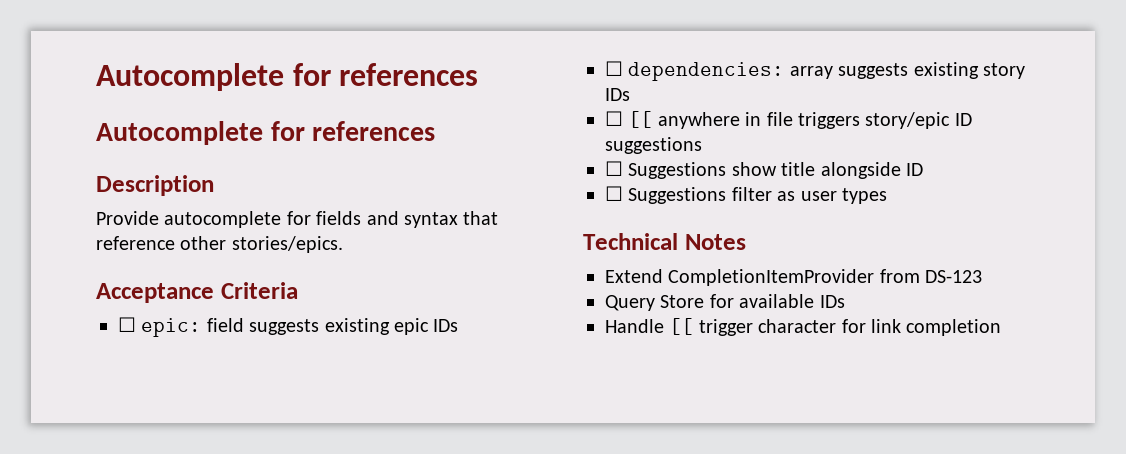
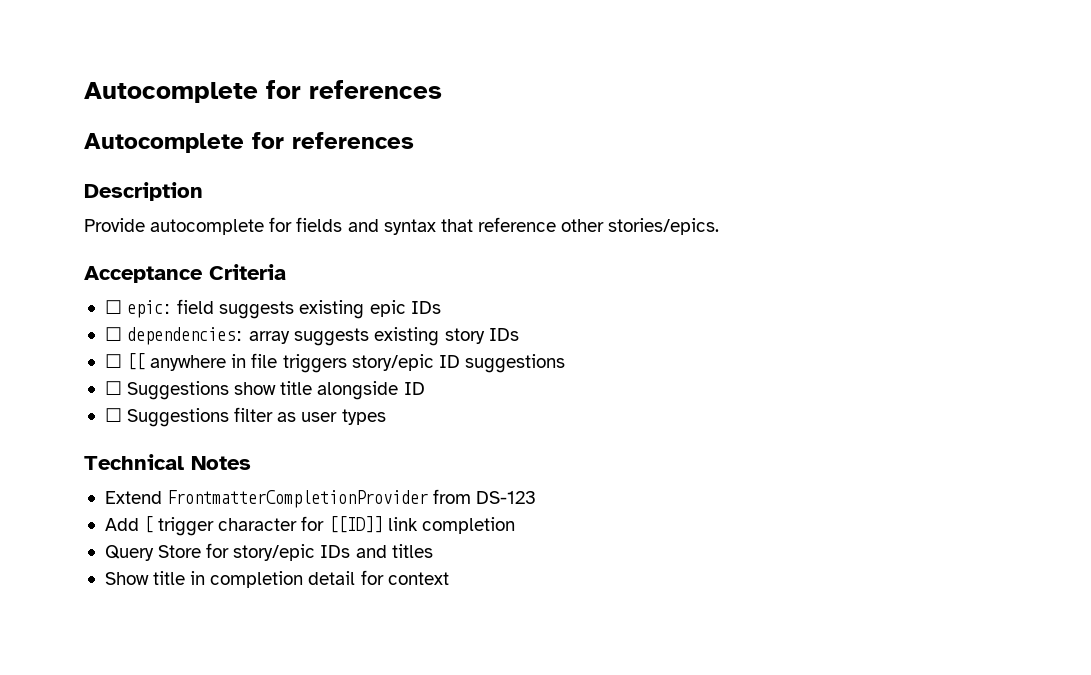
[668,269,875,286] CompletionItemProvider -> [167,490,429,508] FrontmatterCompletionProvider
(983, 276) none -> [104,516,515,536] // Add [ trigger character for [[ID]] link completion
[739,294,845,308] [605,318,1002,336] available IDs // Handle [[ trigger character for link completion -> [233,544,433,561] [104,570,449,588] story/epic IDs and titles // Show title in completion detail for context

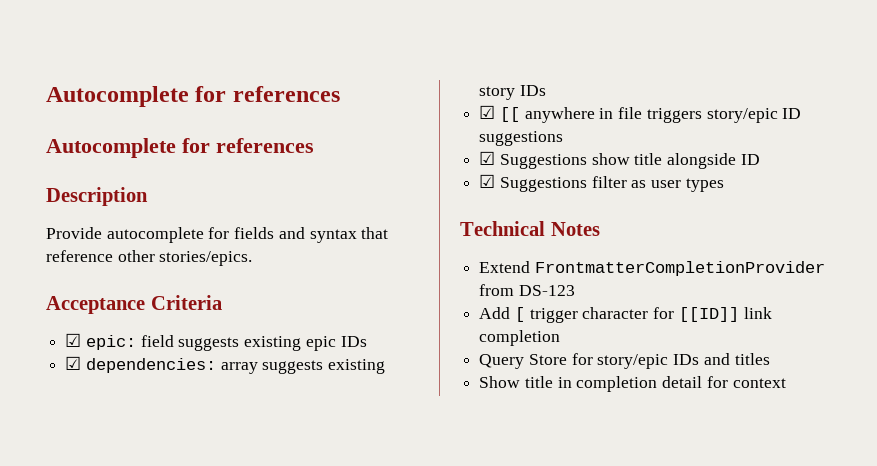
[104,300,122,314] ☐ -> [65,333,82,347] ☑
[104,327,122,341] ☐ -> [65,356,82,370] ☑
[104,354,122,368] ☐ -> [479,105,496,119] ☑
[104,381,122,395] ☐ -> [479,151,496,165] ☑
[104,408,122,422] ☐ -> [479,174,496,188] ☑

